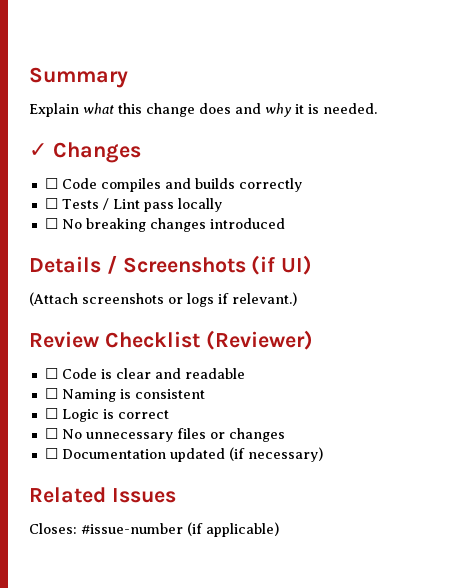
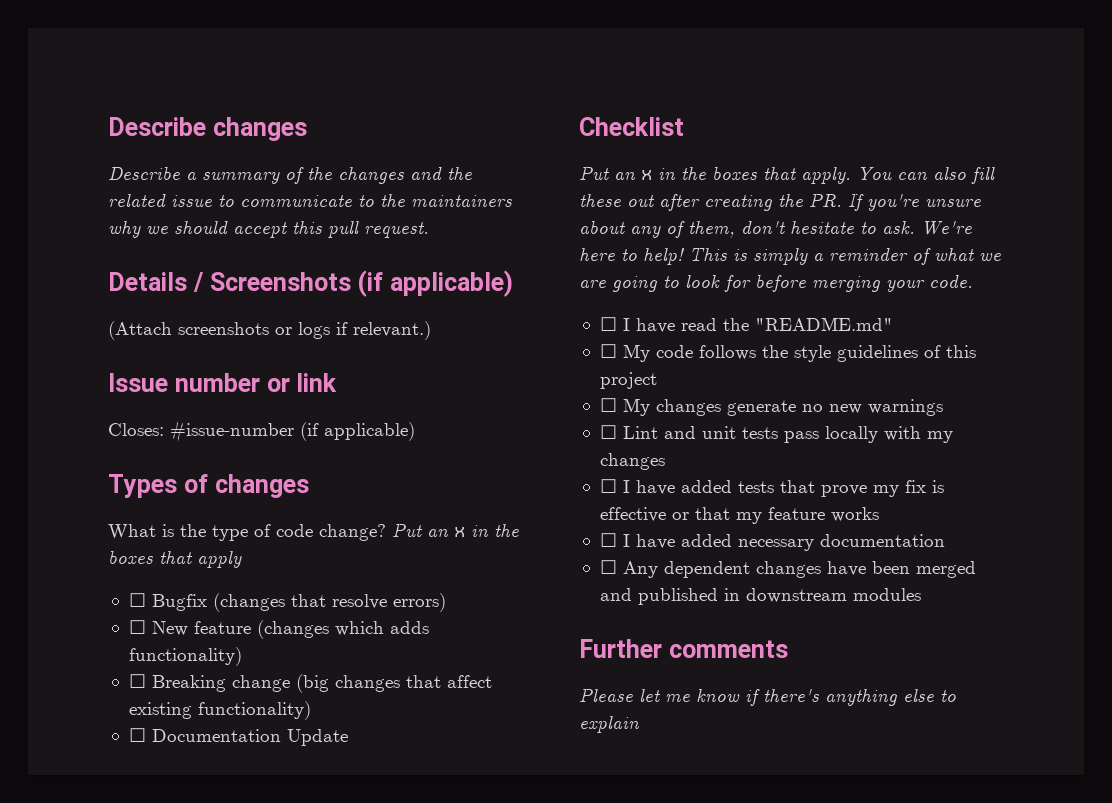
[29,67,128,88] [29,103,377,117] [29,142,141,163] [44,178,302,192] [44,198,222,212] [44,218,285,232] Summary // Explain what this change does and why it is needed. // ✓ Changes // ☐ Code compiles and builds correctly // ☐ Tests / Lint pass locally // ☐ No breaking changes introduced -> [108,117,307,141] [108,166,472,184] [108,194,512,207] [108,221,429,238] Describe changes // Describe a summary of the changes and the related issue to communicate to the maintainers why we should accept this pull request.
[281,255,313,275] UI) -> [390,270,513,297] applicable)
[29,330,313,350] [44,368,245,379] [44,388,205,402] [44,408,169,422] [44,428,285,442] [44,447,323,462] [29,487,176,503] [29,522,279,537] Review Checklist (Reviewer) // ☐ Code is clear and readable // ☐ Naming is consistent // ☐ Logic is correct // ☐ No unnecessary files or changes // ☐ Documentation updated (if necessary) // Related Issues // Closes: #issue-number (if applicable) -> [108,373,338,392] [108,421,415,442] [108,474,309,498] [108,523,519,541] [108,550,242,568] [128,593,446,612] [128,620,429,639] [128,647,242,666] [128,674,492,693] [128,701,311,720] [128,728,348,746] [579,117,684,136] [579,166,995,184] [579,193,981,211] [579,220,972,238] [579,247,1001,265] [579,274,973,292] [599,317,893,333] [599,344,976,362] [599,372,657,389] [599,398,943,416] [599,425,953,443] [599,453,665,470] [599,479,944,497] [599,507,879,524] [599,533,945,551] [599,560,976,578] [599,588,921,605] [579,639,788,658] [579,688,956,706] [579,716,640,733] Issue number or link // Closes: #issue-number (if applicable) // Types of changes // What is the type of code change? Put an x in the boxes that apply // ☐ Bugfix (changes that resolve errors) // ☐ New feature (changes which adds functionality) // ☐ Breaking change (big changes that affect existing functionality) // ☐ Documentation Update // Checklist // Put an x in the boxes that apply. You can also fill these out after creating the PR. If you're unsure about any of them, don't hesitate to ask. We're here to help! This is simply a reminder of what we are going to look for before merging your code. // ☐ I have read the "README.md" // ☐ My code follows the style guidelines of this project // ☐ My changes generate no new warnings // ☐ Lint and unit tests pass locally with my changes // ☐ I have added tests that prove my fix is effective or that my feature works // ☐ I have added necessary documentation // ☐ Any dependent changes have been merged and published in downstream modules // Further comments // Please let me know if there's anything else to explain

